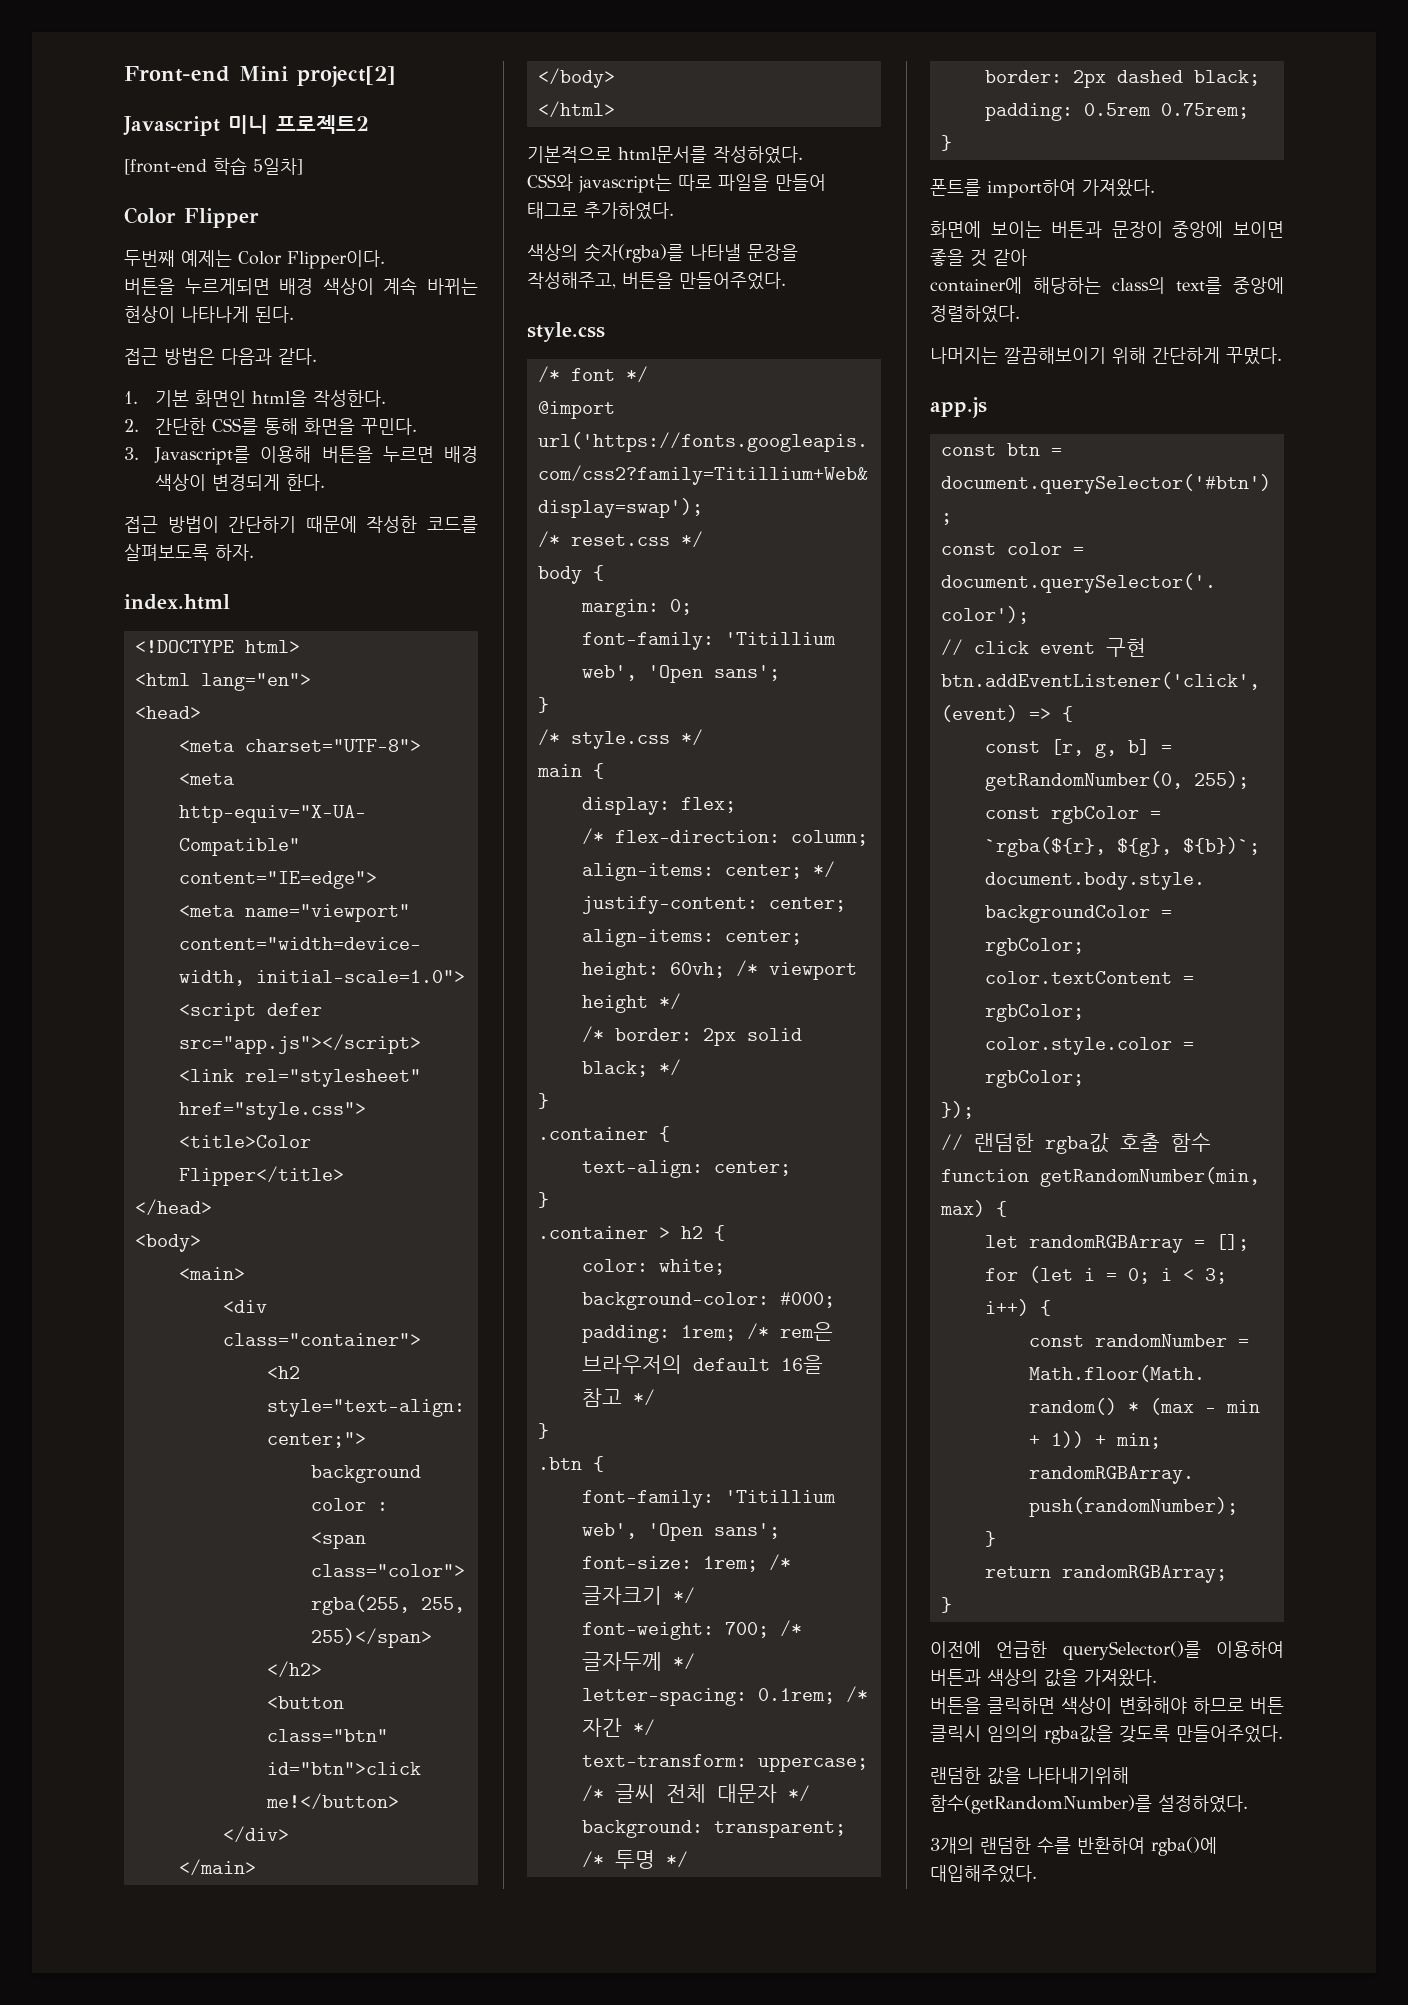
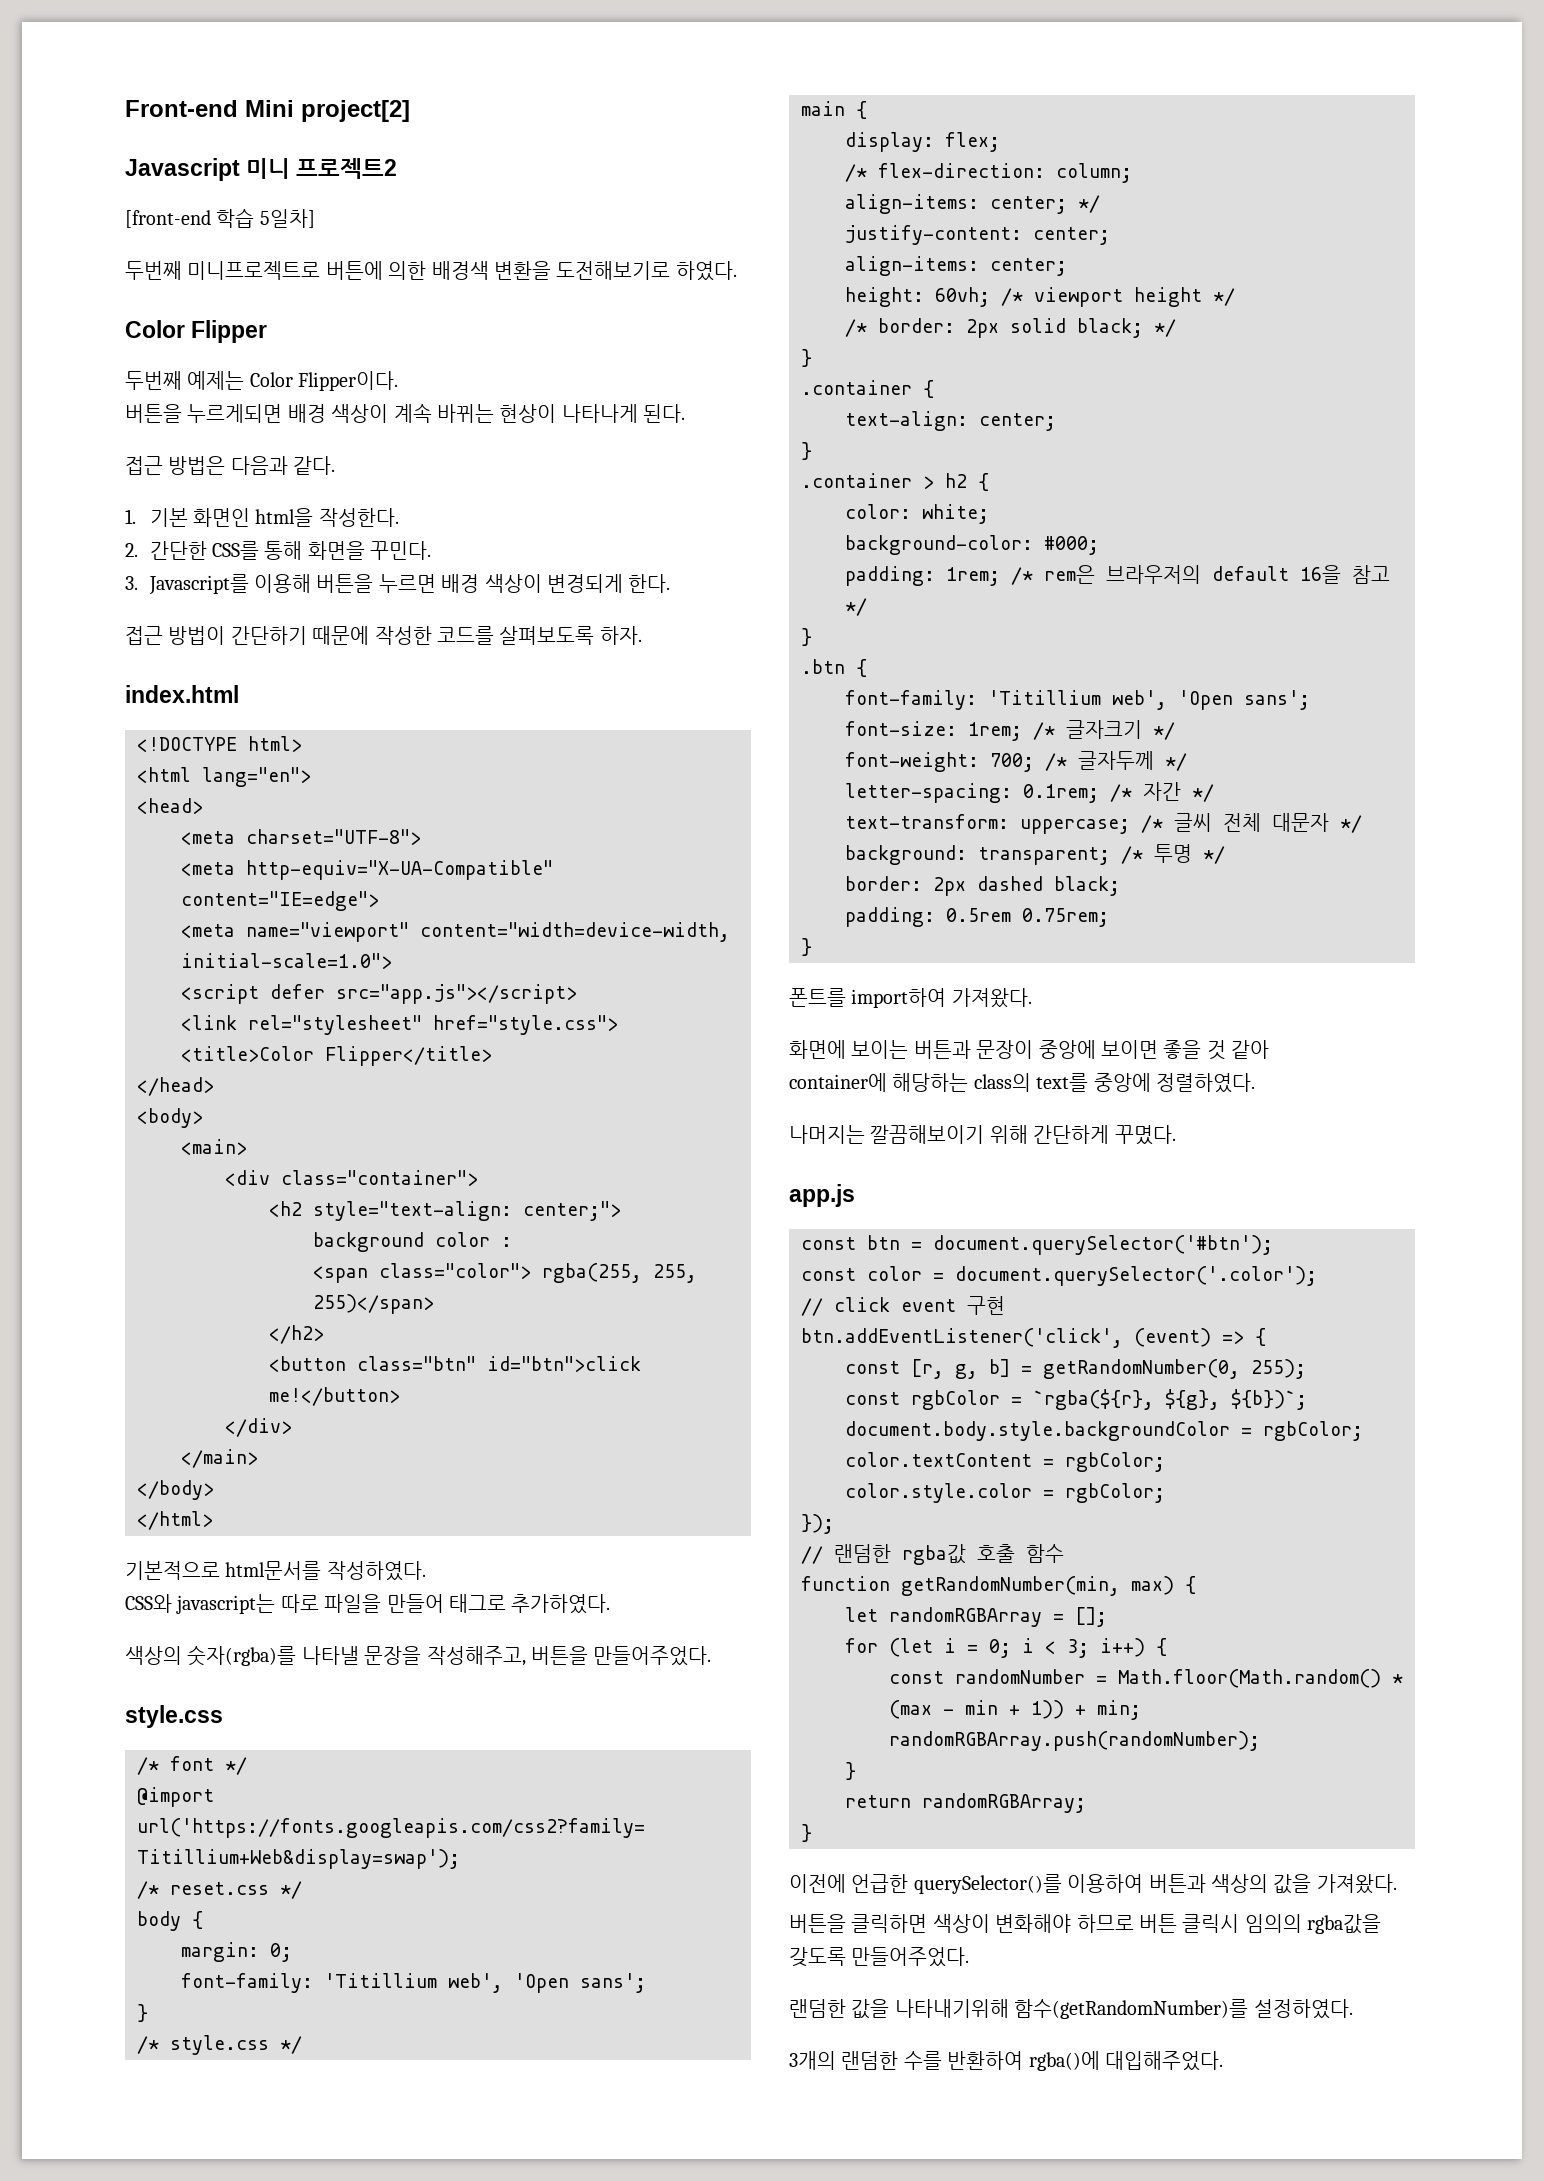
(303, 166) none -> [125,261,737,281] // 두번째 미니프로젝트로 버튼에 의한 배경색 변환을 도전해보기로 하였다.

